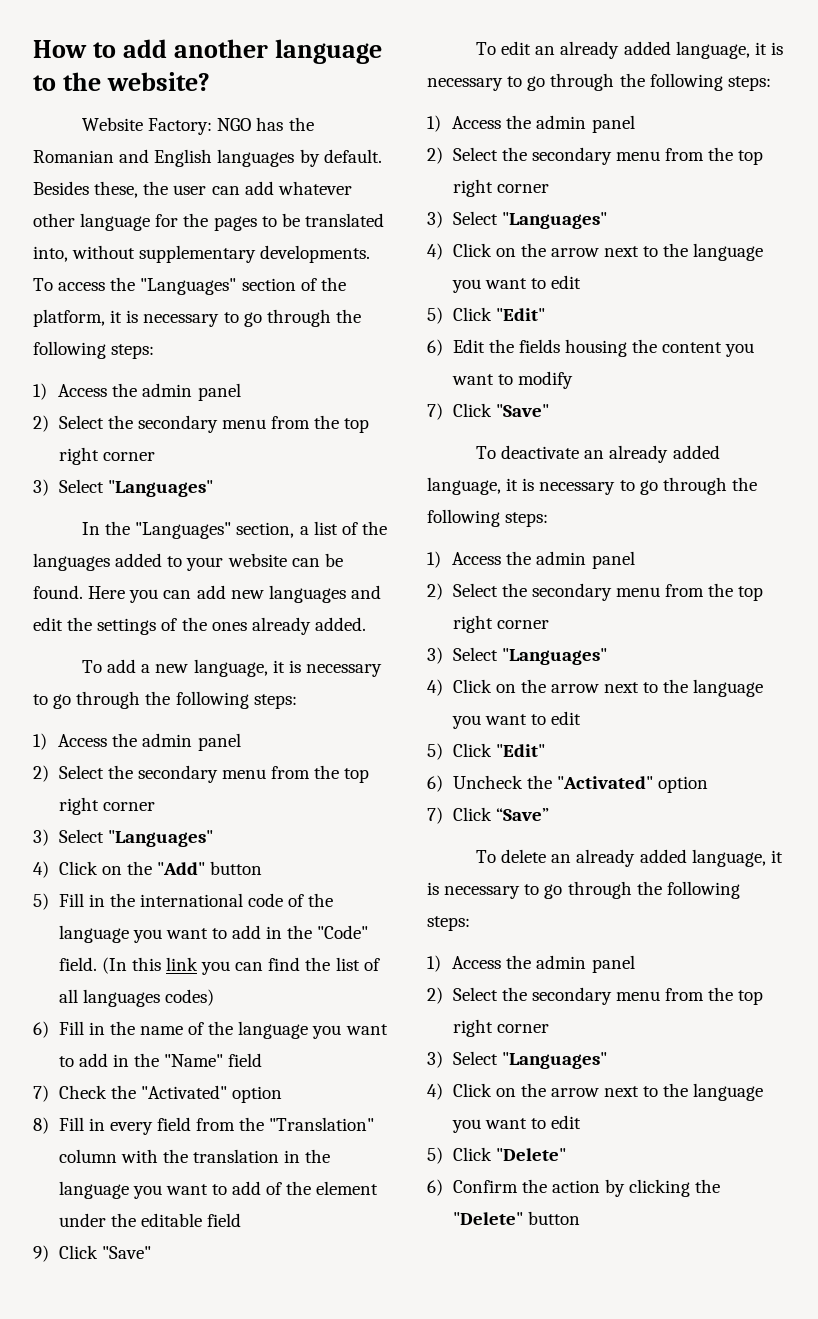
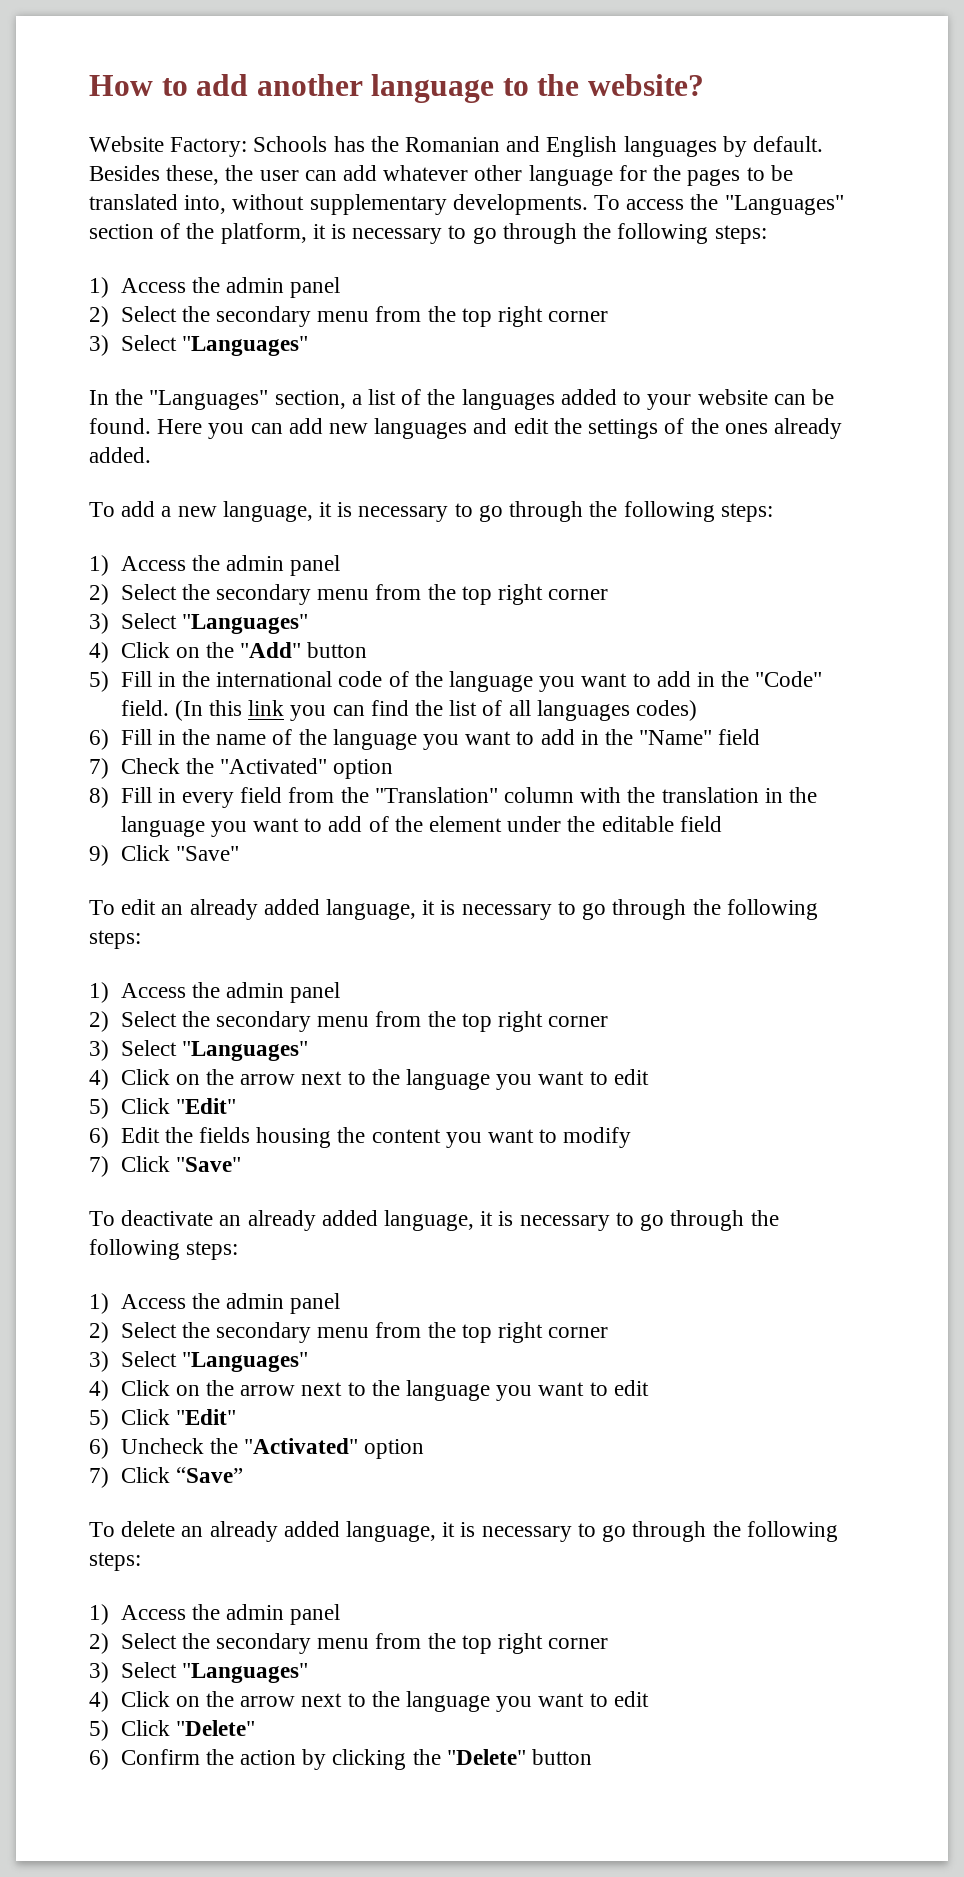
[217,118,252,131] NGO -> [253,136,328,152] Schools

